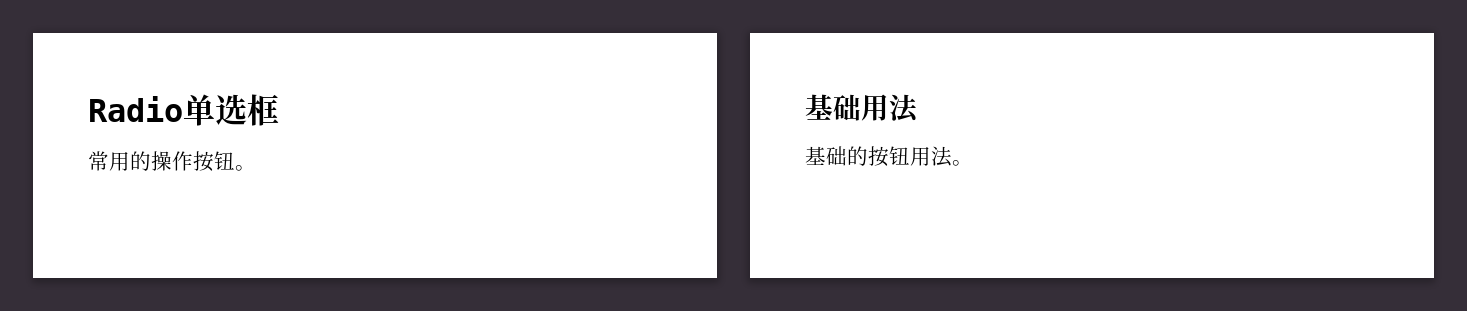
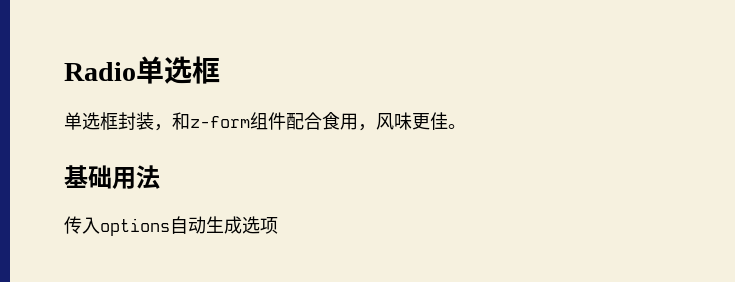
[88,151,256,172] [805,94,919,123] [805,146,973,167] 常用的操作按钮。 // 基础用法 // 基础的按钮用法。 -> [64,112,466,131] [64,165,160,189] [64,216,278,236] 单选框封装，和z-form组件配合食用，风味更佳。 // 基础用法 // 传入options自动生成选项

